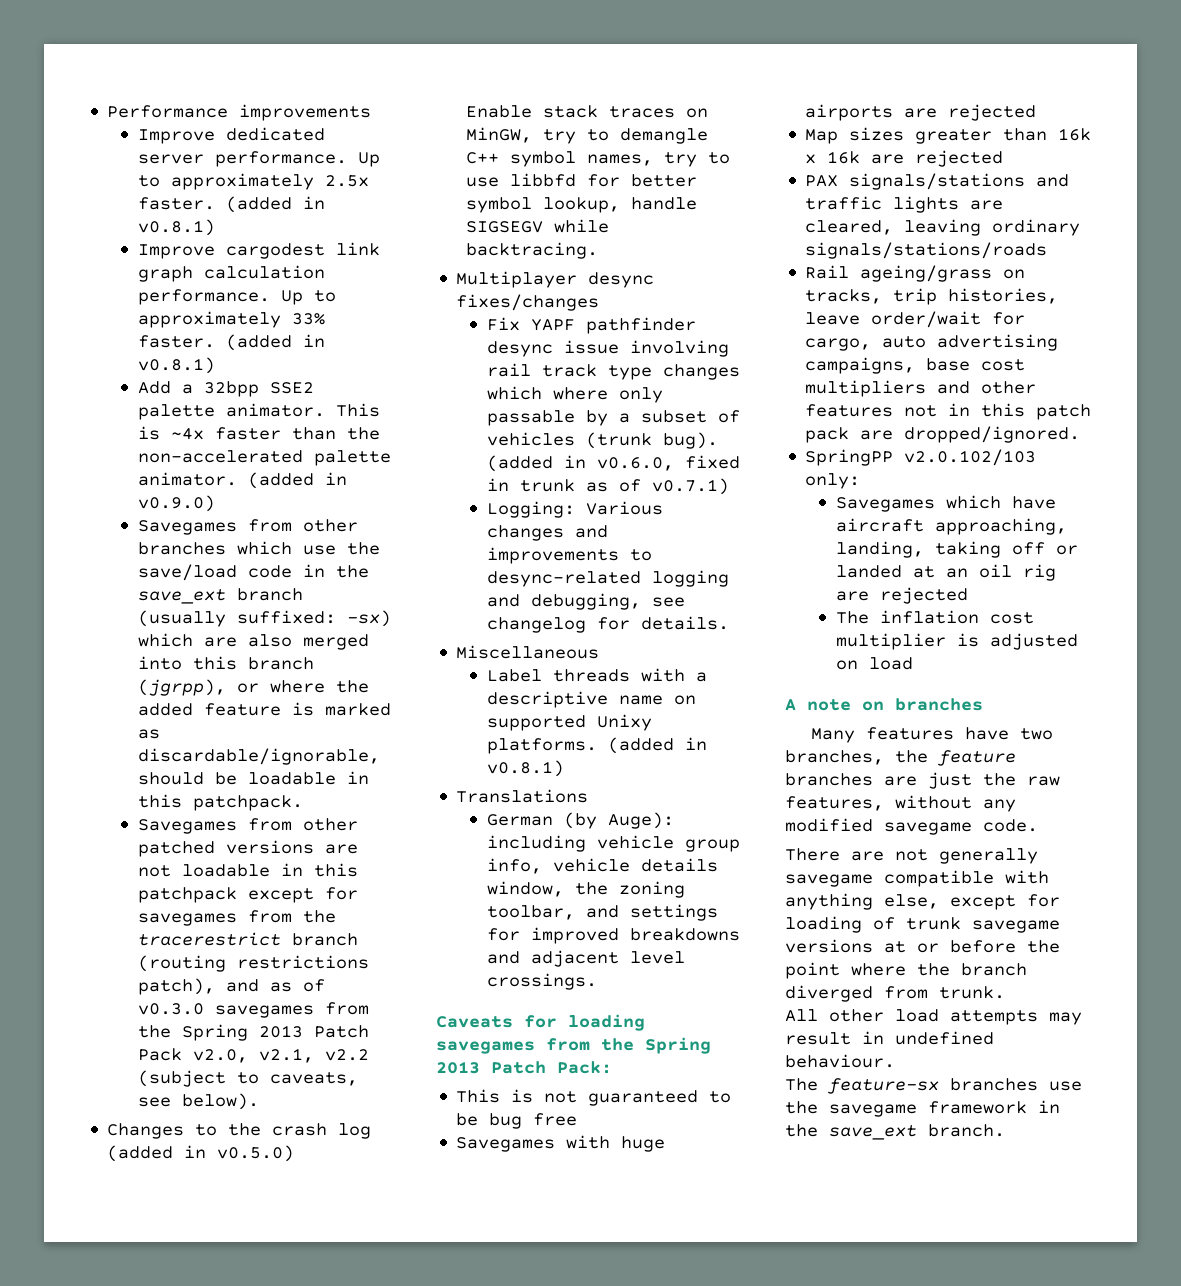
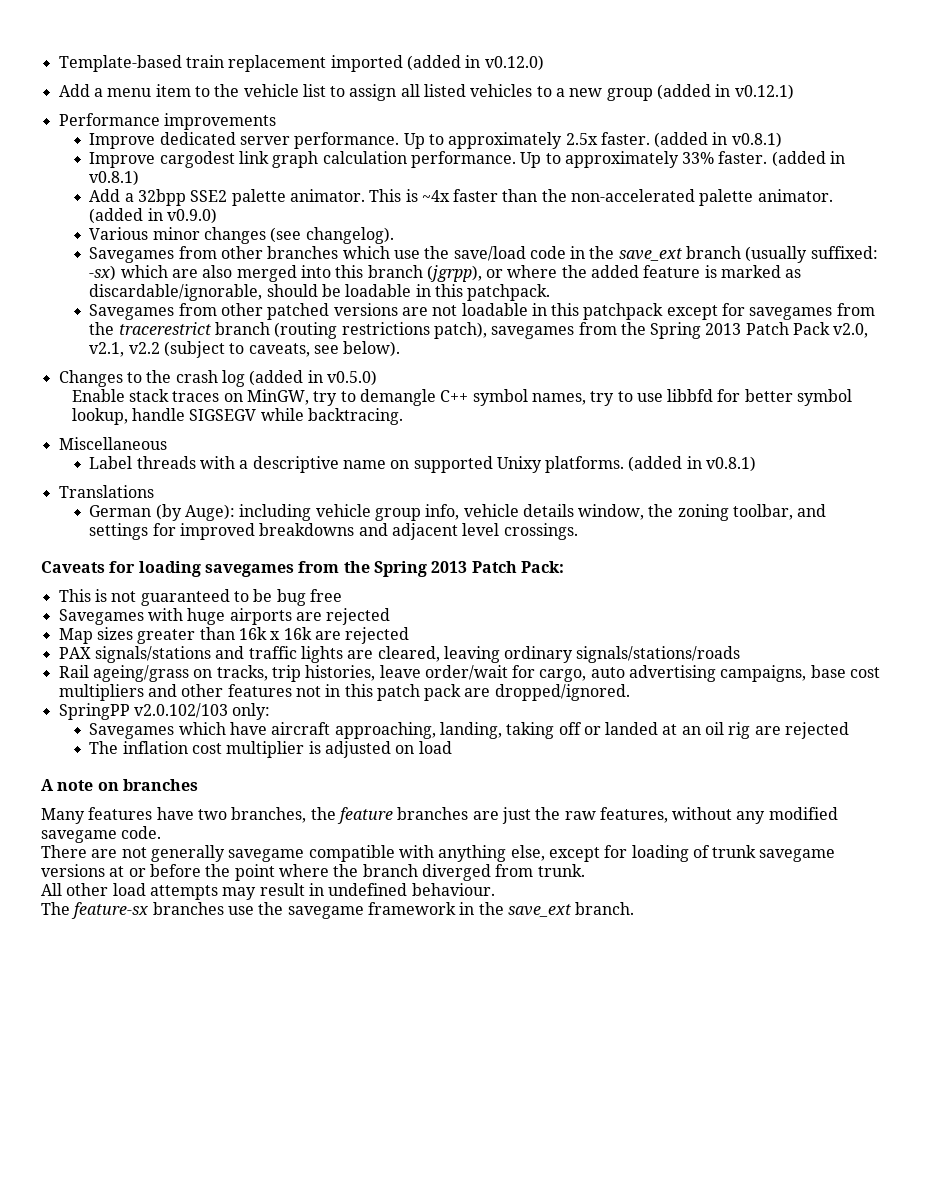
(107, 111) none -> [58,55,544,72] [58,84,794,101] Template-based train replacement imported (added in v0.12.0) // Add a menu item to the vehicle list to assign all listed vehicles to a new group (added in v0.12.1) //
(215, 503) none -> [89,227,394,244] // Various minor changes (see changelog).
[225,979,325,992] [137,1003,204,1015] and as of v0.3.0 -> (487, 330) none
[456,271,655,288] [456,294,600,311] [486,317,696,334] [486,340,729,357] [486,363,740,380] [486,386,663,403] [486,410,740,426] [486,432,718,449] [486,455,740,472] [486,478,729,495] [486,501,663,518] [486,525,608,541] [486,547,652,564] [486,570,729,587] [486,593,685,610] [486,616,729,633] // Multiplayer desync fixes/changes // Fix YAPF pathfinder desync issue involving rail track type changes which where only passable by a subset of vehicles (trunk bug). (added in v0.6.0, fixed in trunk as of v0.7.1) // Logging: Various changes and improvements to desync-related logging and debugging, see changelog for details. -> (403, 416) none

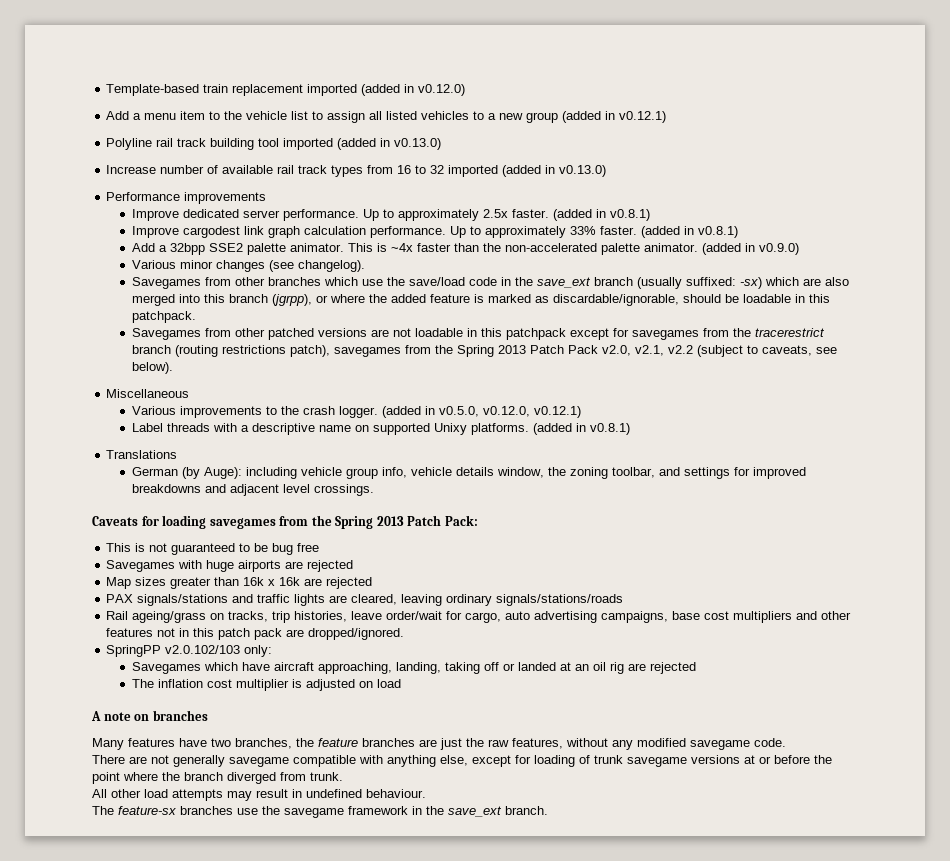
(794, 92) none -> [106,138,442,150] [106,165,607,177] // Polyline rail track building tool imported (added in v0.13.0) // Increase number of available rail track types from 16 to 32 imported (added in v0.13.0)
[58,370,123,387] Changes -> [106,389,190,398] [131,406,262,418] Miscellaneous // Various improvements
[221,370,377,387] [71,389,853,406] [71,408,403,425] [58,437,167,450] log (added in v0.5.0) // Enable stack traces on MinGW, try to demangle C++ symbol names, try to use libbfd for better symbol lookup, handle SIGSEGV while backtracing. // Miscellaneous -> [338,406,581,418] logger. (added in v0.5.0, v0.12.0, v0.12.1)

